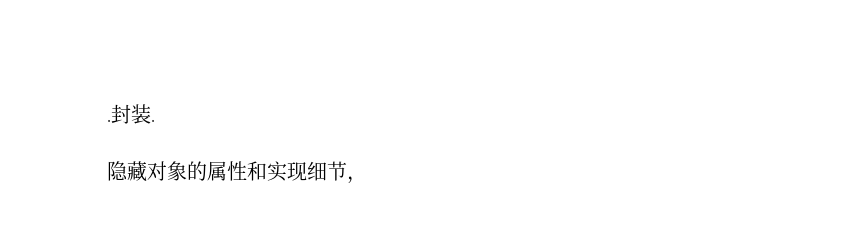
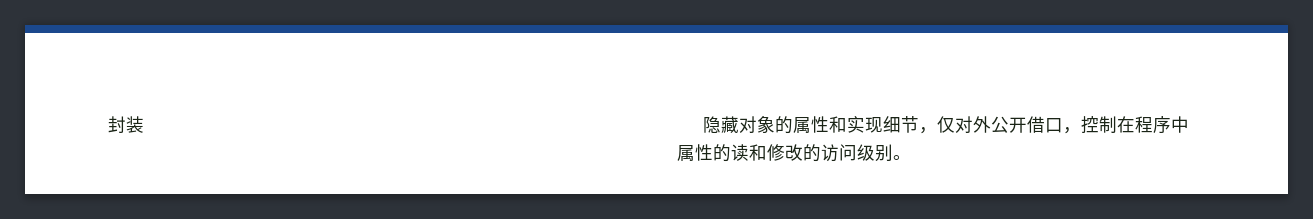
[107,119,111,122] . -> (108, 124) none
[151,119,155,122] . -> (144, 124) none
(367, 180) none -> [936,116,1189,134] [677,144,911,162] 仅对外公开借口，控制在程序中属性的读和修改的访问级别。

